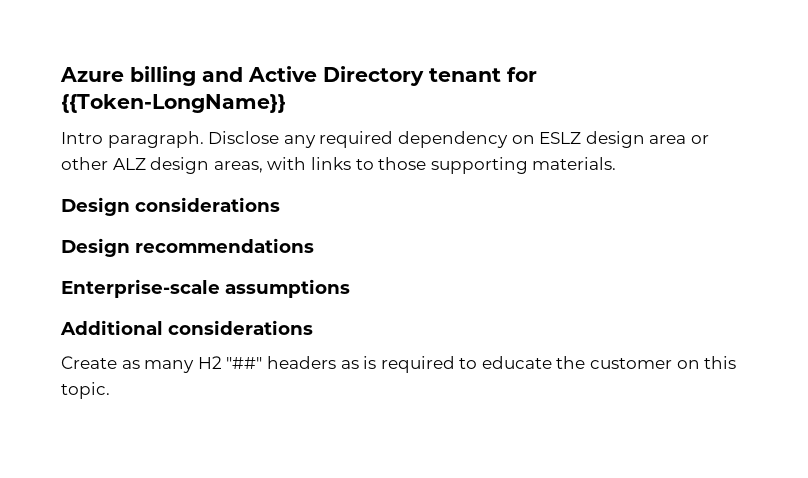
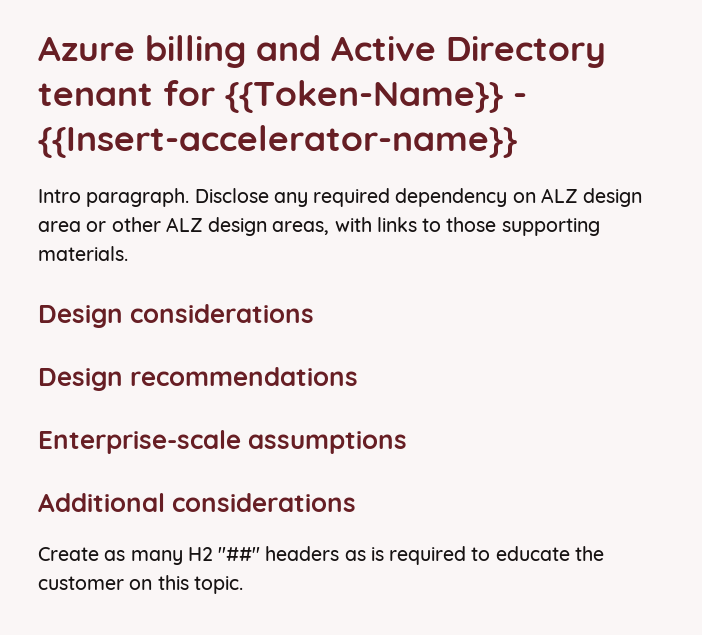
[61,94,286,113] {{Token-LongName}} -> [225,80,527,113] [38,125,517,158] {{Token-Name}} - {{Insert-accelerator-name}}
[539,132,582,144] ESLZ -> [540,188,578,203] ALZ

